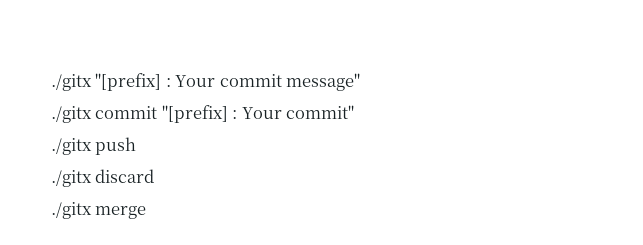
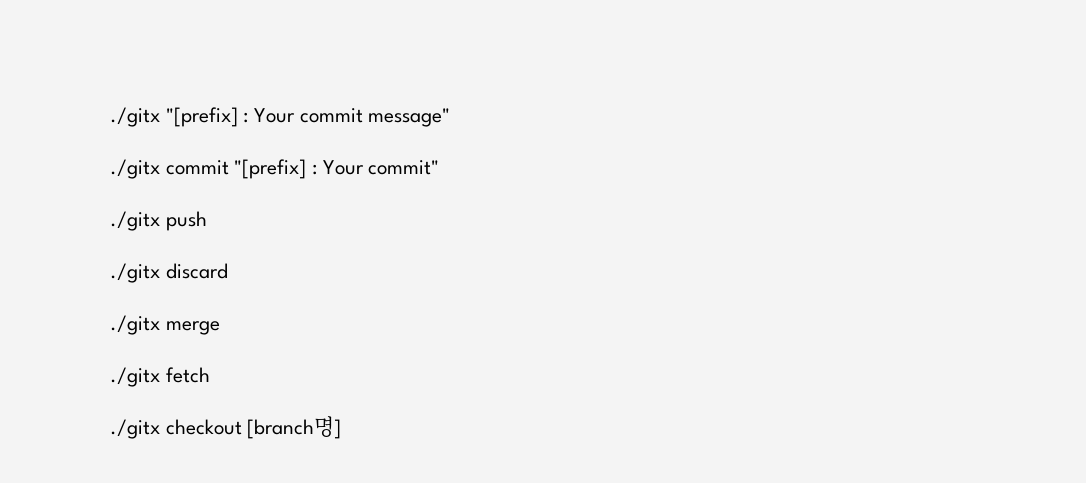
(147, 212) none -> [110,367,210,387] [110,416,342,439] // ./gitx fetch // ./gitx checkout [branch명]

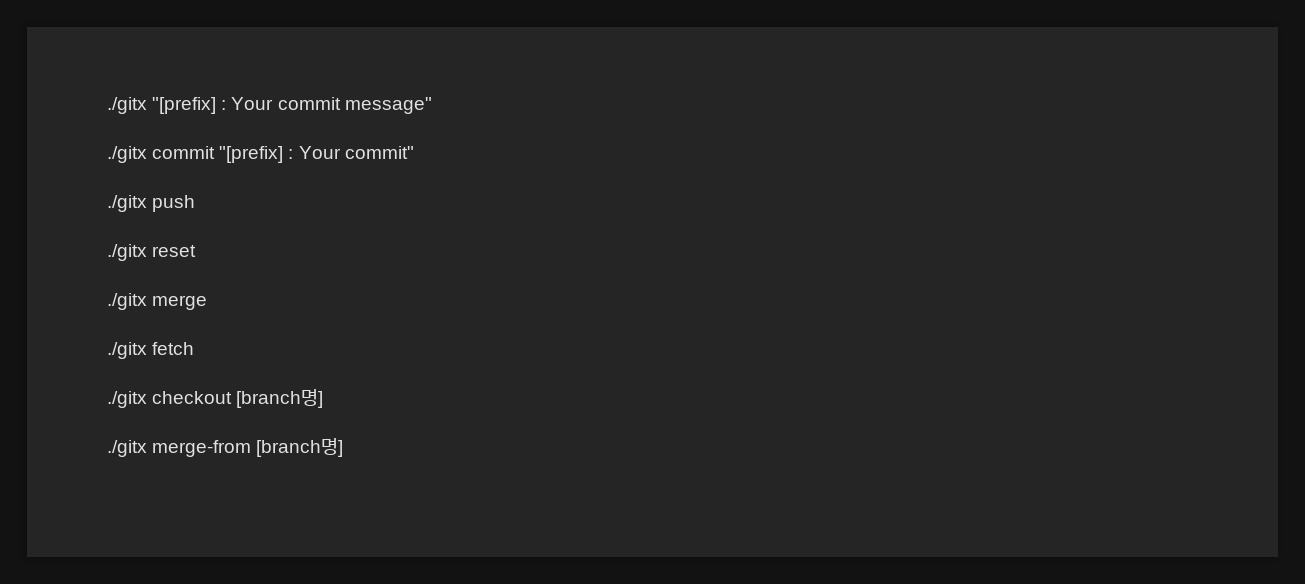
[165,263,228,279] discard -> [152,245,197,257] reset
(342, 427) none -> [107,438,344,457] // ./gitx merge-from [branch명]

